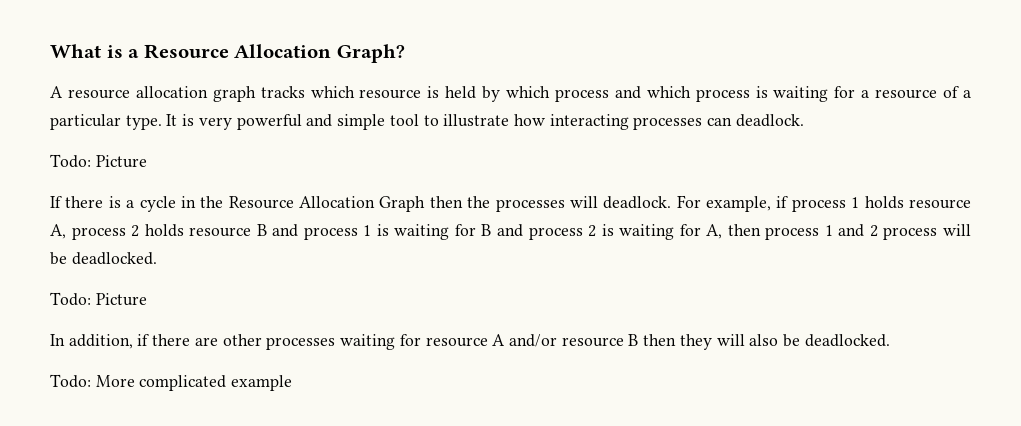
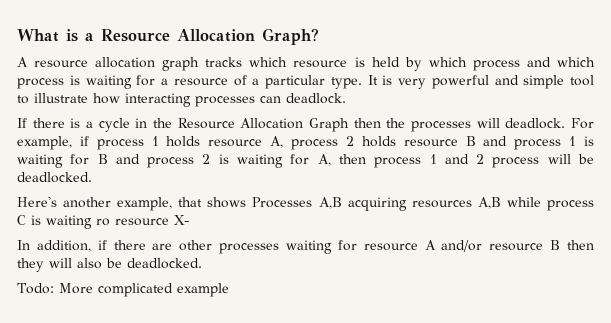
[50,154,147,168] // Todo: Picture -> (346, 98) none
[50,292,147,306] Todo: Picture -> [17,196,594,211] [17,215,189,229] Here's another example, that shows Processes A,B acquiring resources A,B while process C is waiting ro resource X-

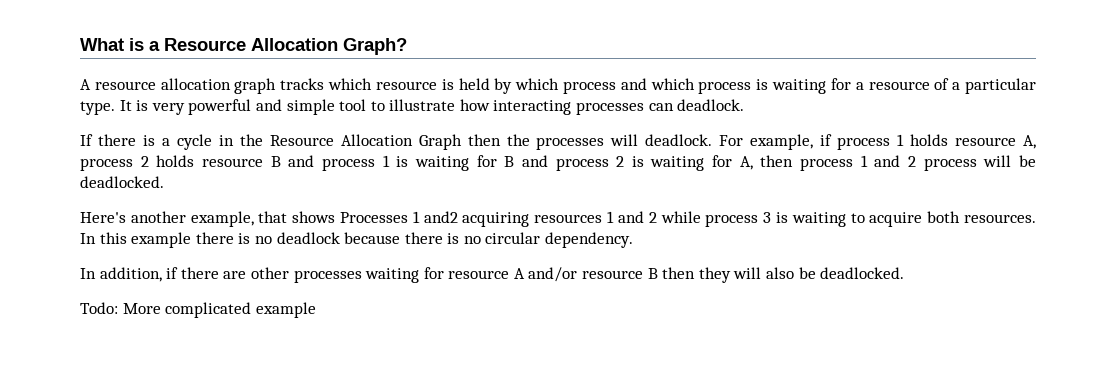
[318,197,501,211] A,B acquiring resources A,B -> [412,211,657,227] 1 and2 acquiring resources 1 and 2
[17,215,189,229] C is waiting ro resource X- -> [763,211,1037,227] [80,232,634,248] 3 is waiting to acquire both resources. In this example there is no deadlock because there is no circular dependency.

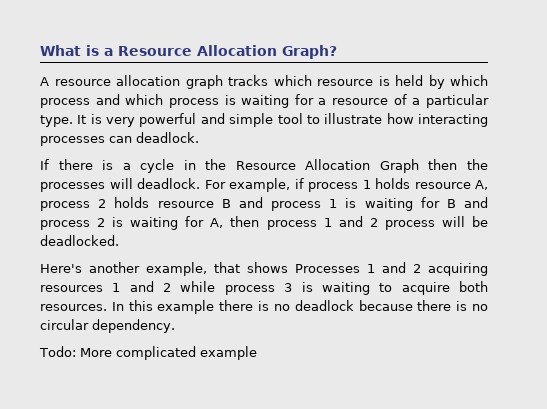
[423,211,458,223] and2 -> [382,262,421,273] and 2
[80,267,905,283] // In addition, if there are other processes waiting for resource A and/or resource B then they will also be deadlocked. -> (175, 326) none

